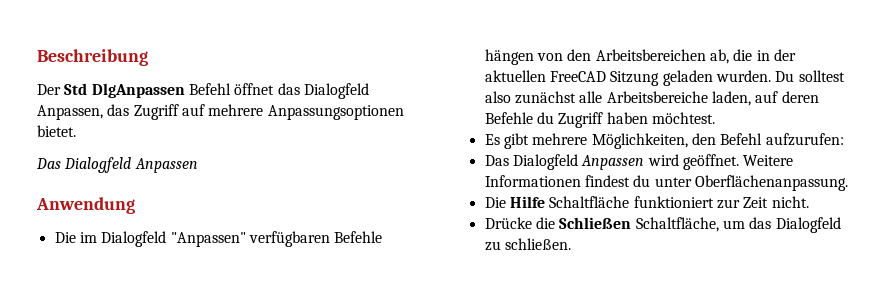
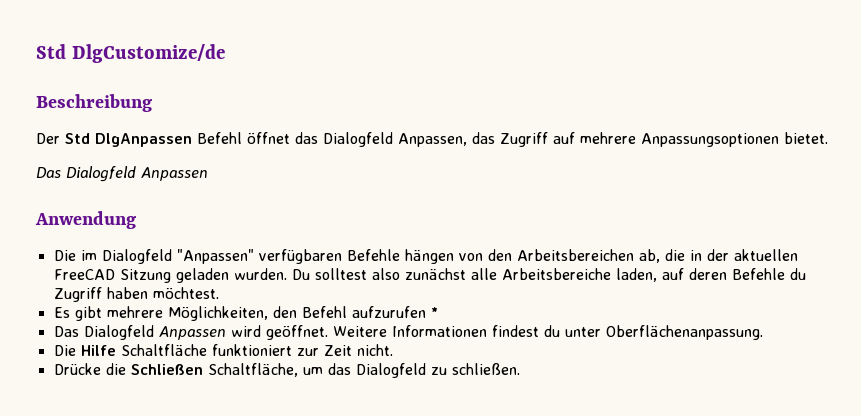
(37, 57) none -> [36,44,225,63] Std DlgCustomize/de //
[765,133,844,146] aufzurufen: -> [351,306,438,318] aufzurufen *

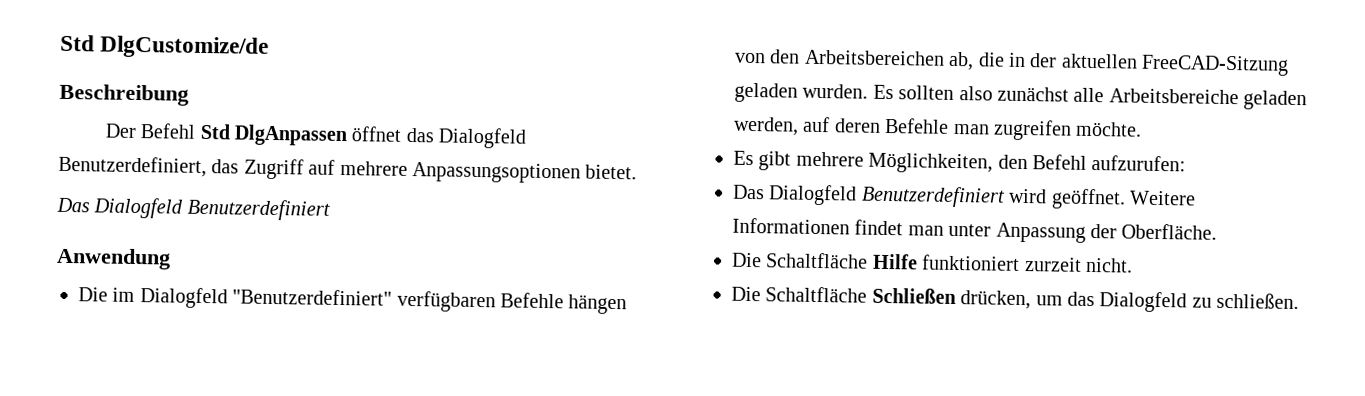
(60, 138) none -> [140,123,197,139] Befehl
[197,132,242,144] Befehl -> (348, 135) none
[398,133,467,147] Anpassen, -> [58,155,207,178] Benutzerdefiniert,
[141,167,208,181] Anpassen -> [186,198,330,221] Benutzerdefiniert
[176,249,254,264] "Anpassen" -> [232,288,393,306] "Benutzerdefiniert"
[53,268,367,283] FreeCAD Sitzung geladen wurden. Du solltest -> [1141,54,1290,76] [734,82,955,103] FreeCAD-Sitzung geladen wurden. Es sollten
[615,268,657,282] laden, -> [1243,90,1308,111] [733,116,799,136] geladen werden,
[789,268,806,280] [53,287,219,302] du Zugriff haben möchtest. -> [952,119,1143,141] man zugreifen möchte.
[351,306,438,318] [53,325,226,340] aufzurufen * // Das Dialogfeld Anpassen -> [1091,154,1187,172] [732,184,1005,208] aufzurufen: // Das Dialogfeld Benutzerdefiniert
[491,325,763,340] [53,344,393,356] [53,363,298,377] findest du unter Oberflächenanpassung. // Die Hilfe Schaltfläche funktioniert zur Zeit nicht. // Drücke die Schließen Schaltfläche, -> [854,219,1218,243] [731,252,1133,273] [731,286,1032,310] findet man unter Anpassung der Oberfläche. // Die Schaltfläche Hilfe funktioniert zurzeit nicht. // Die Schaltfläche Schließen drücken,

